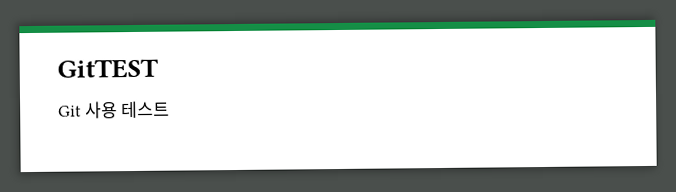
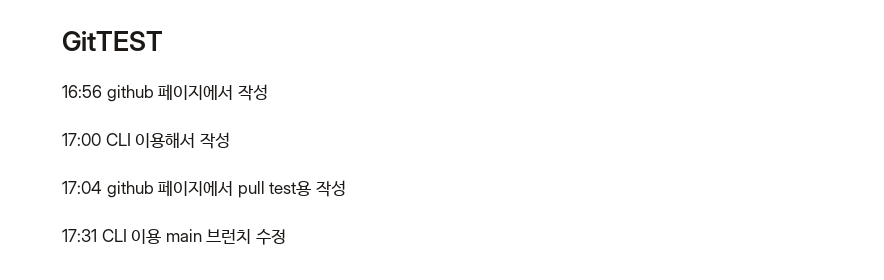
[58,100,171,119] Git 사용 테스트 -> [62,84,268,102] [62,132,230,149] [62,180,346,198] [62,229,286,245] 16:56 github 페이지에서 작성 // 17:00 CLI 이용해서 작성 // 17:04 github 페이지에서 pull test용 작성 // 17:31 CLI 이용 main 브런치 수정

